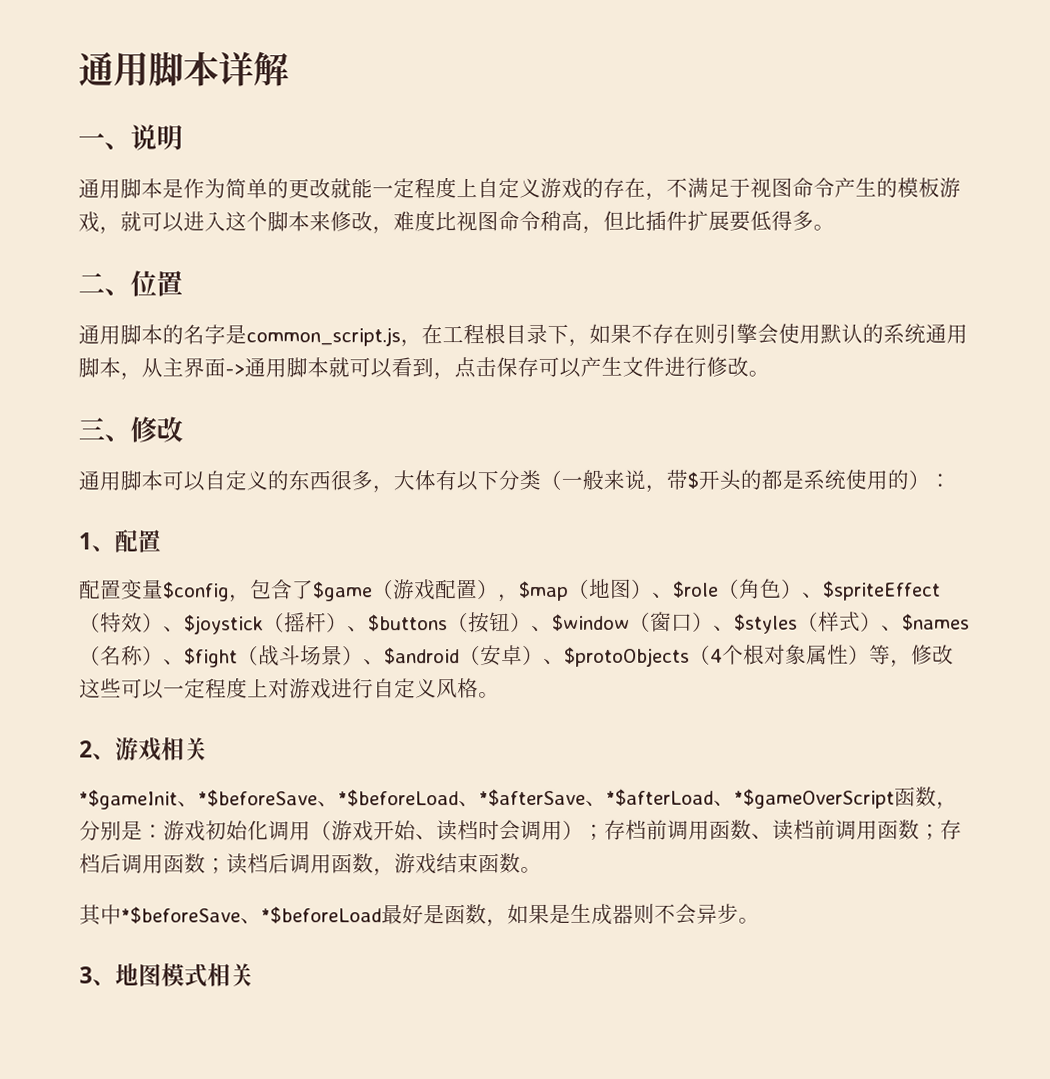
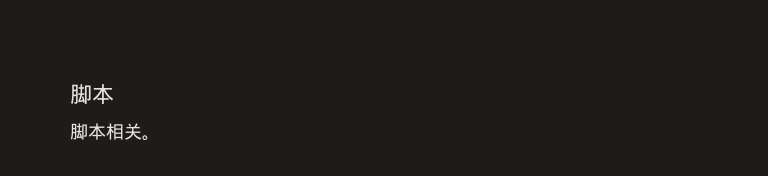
[78,51,289,87] [78,124,183,151] [78,177,961,201] [78,210,835,235] [78,270,183,297] [78,323,968,348] [78,356,770,381] [78,416,183,443] [78,469,951,494] [78,529,162,553] [79,578,941,603] [79,611,970,635] [79,644,954,668] [79,677,500,700] [79,737,208,762] [79,786,958,810] [79,819,962,842] [79,853,542,877] [79,903,760,928] [79,963,254,988] 通用脚本详解 // 一、说明 // 通用脚本是作为简单的更改就能一定程度上自定义游戏的存在，不满足于视图命令产生的模板游戏，就可以进入这个脚本来修改，难度比视图命令稍高，但比插件扩展要低得多。 // 二、位置 // 通用脚本的名字是common_script.js，在工程根目录下，如果不存在则引擎会使用默认的系统通用脚本，从主界面->通用脚本就可以看到，点击保存可以产生文件进行修改。 // 三、修改 // 通用脚本可以自定义的东西很多，大体有以下分类（一般来说，带$开头的都是系统使用的）： // 1、配置 // 配置变量$config，包含了$game（游戏配置），$map（地图）、$role（角色）、$spriteEffect（特效）、$joystick（摇杆）、$buttons（按钮）、$window（窗口）、$styles（样式）、$names（名称）、$fight（战斗场景）、$android（安卓）、$protoObjects（4个根对象属性）等，修改这些可以一定程度上对游戏进行自定义风格。 // 2、游戏相关 // *$gameInit、*$beforeSave、*$beforeLoad、*$afterSave、*$afterLoad、*$gameOverScript函数，分别是：游戏初始化调用（游戏开始、读档时会调用）；存档前调用函数、读档前调用函数；存档后调用函数；读档后调用函数，游戏结束函数。 // 其中*$beforeSave、*$beforeLoad最好是函数，如果是生成器则不会异步。 // 3、地图模式相关 -> [70,84,114,105] [70,123,160,141] 脚本 // 脚本相关。

